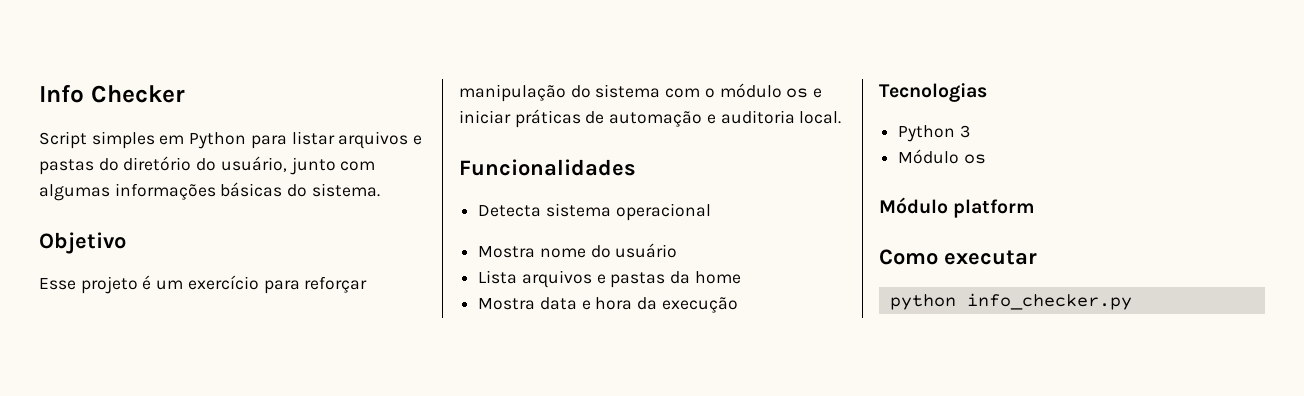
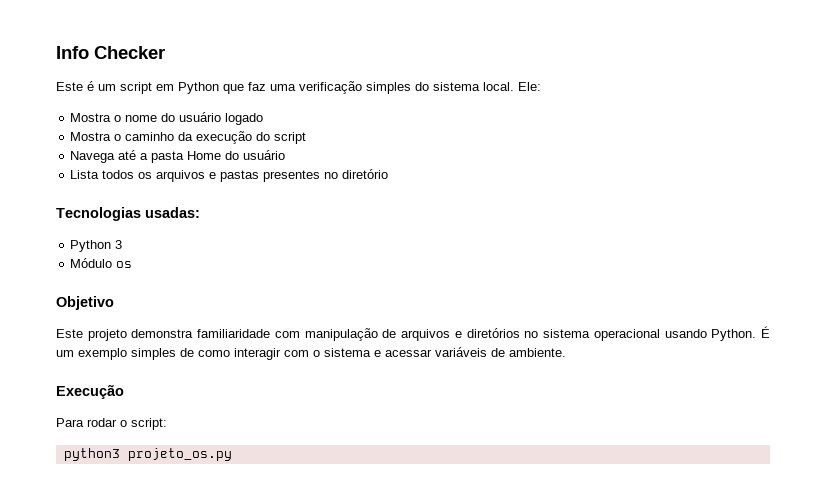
[39,131,423,149] [39,156,376,175] [39,182,380,201] [39,232,126,254] [39,275,368,294] [459,83,823,102] [459,109,842,128] [459,159,636,176] [478,203,711,221] [478,246,536,258] Script simples em Python para listar arquivos e pastas do diretório do usuário, junto com algumas informações básicas do sistema. // Objetivo // Esse projeto é um exercício para reforçar manipulação do sistema com o módulo os e iniciar práticas de automação e auditoria local. // Funcionalidades // Detecta sistema operacional // Mostra -> [56,81,541,94] [70,113,122,122] Este é um script em Python que faz uma verificação simples do sistema local. Ele: // Mostra o
(678, 250) none -> [225,113,264,125] [70,131,307,144] [70,150,286,163] logado // Mostra o caminho da execução do script // Navega até a pasta Home do usuário
[521,270,741,288] [478,297,738,313] arquivos e pastas da home // Mostra data e hora da execução -> [102,169,389,182] todos os arquivos e pastas presentes no diretório
(987, 92) none -> [145,207,200,218] usadas:
[879,197,1036,218] [879,249,1037,265] [889,293,1132,310] Módulo platform // Como executar // python info_checker.py -> [56,296,114,310] [56,326,771,341] [56,347,566,360] [56,384,124,399] [56,418,167,430] [63,448,232,461] Objetivo // Este projeto demonstra familiaridade com manipulação de arquivos e diretórios no sistema operacional usando Python. É um exemplo simples de como interagir com o sistema e acessar variáveis de ambiente. // Execução // Para rodar o script: // python3 projeto_os.py

